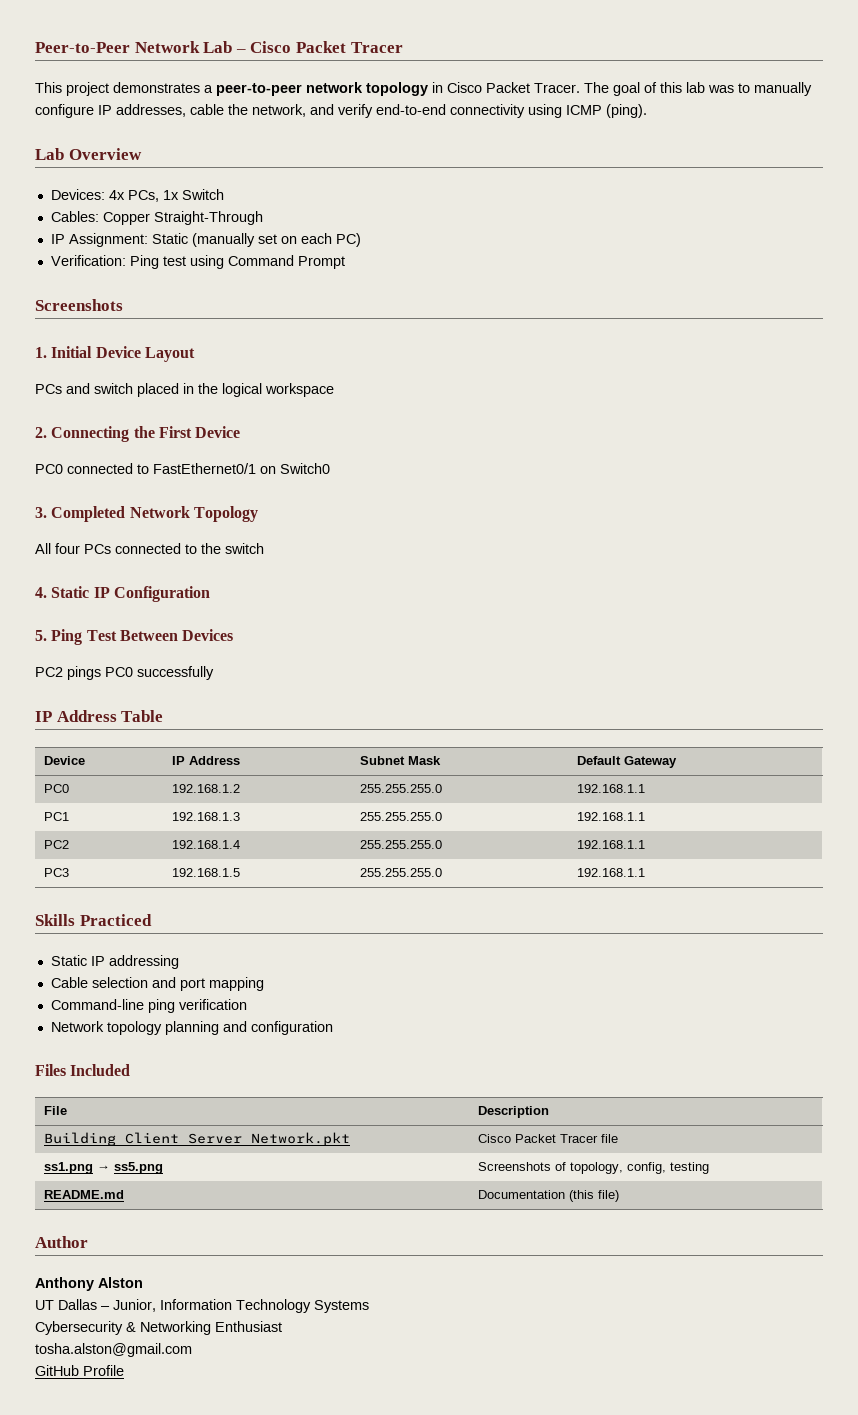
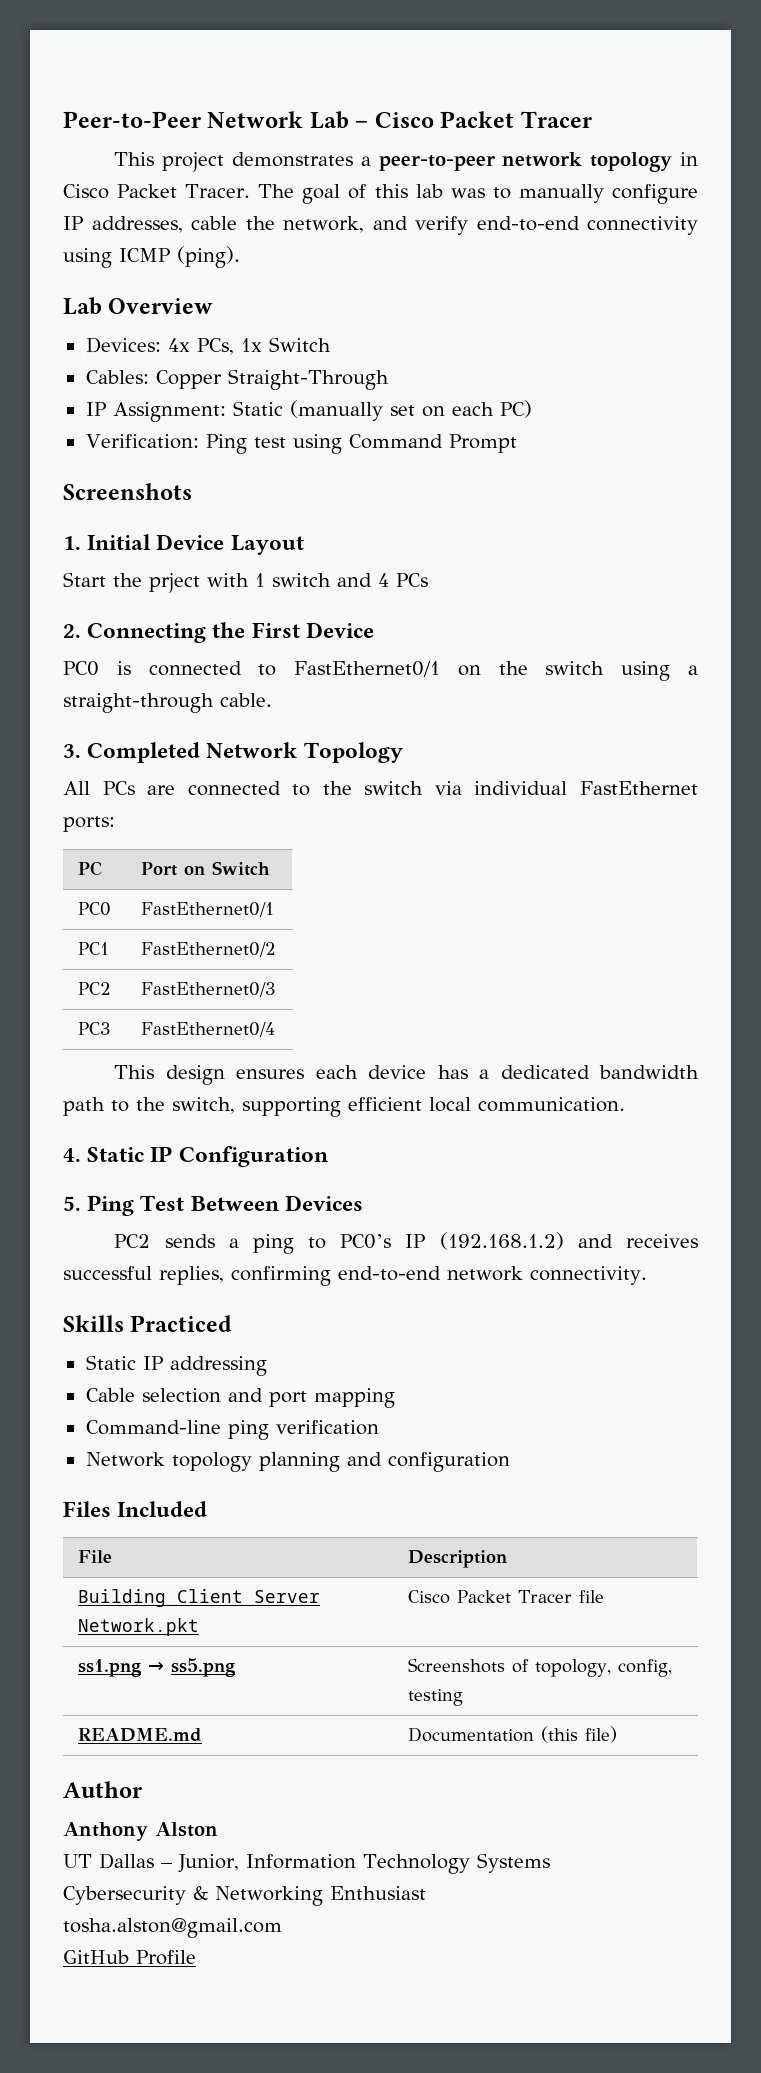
[35,383,334,397] PCs and switch placed in the logical workspace -> [63,572,428,593] Start the prject with 1 switch and 4 PCs
(63, 469) none -> [116,661,131,675] is
[280,463,330,474] Switch0 -> [498,661,698,681] [63,693,272,713] the switch using a straight-through cable.
[55,543,111,554] four PCs -> [102,781,176,795] PCs are
(264, 548) none -> [434,781,698,795] [63,816,115,832] [77,861,102,876] [140,861,270,876] [77,902,111,916] [140,902,274,917] [77,942,109,955] [140,942,276,957] [77,982,111,995] [140,982,276,997] [77,1022,111,1035] [140,1022,275,1037] [114,1065,699,1085] [63,1097,625,1117] via individual FastEthernet ports: // PC | Port on Switch // PC0 | FastEthernet0/1 // PC1 | FastEthernet0/2 // PC2 | FastEthernet0/3 // PC3 | FastEthernet0/4 // This design ensures each device has a dedicated bandwidth path to the switch, supporting efficient local communication.
[67,666,214,680] [35,710,164,722] [44,756,86,765] [172,756,241,765] [360,756,442,765] [577,756,678,768] [44,784,70,793] [172,784,241,793] [360,784,443,793] [577,784,646,793] [44,812,70,821] [172,812,241,821] [360,812,443,821] [577,812,646,821] [44,840,70,849] [172,840,241,849] [360,840,443,849] [577,840,646,849] [44,868,70,877] [172,868,241,877] [360,868,443,877] [577,868,646,877] pings PC0 successfully // IP Address Table // Device | IP Address | Subnet Mask | Default Gateway // PC0 | 192.168.1.2 | 255.255.255.0 | 192.168.1.1 // PC1 | 192.168.1.3 | 255.255.255.0 | 192.168.1.1 // PC2 | 192.168.1.4 | 255.255.255.0 | 192.168.1.1 // PC3 | 192.168.1.5 | 255.255.255.0 | 192.168.1.1 -> [164,1232,698,1254] [63,1266,647,1286] sends a ping to PC0’s IP (192.168.1.2) and receives successful replies, confirming end-to-end network connectivity.

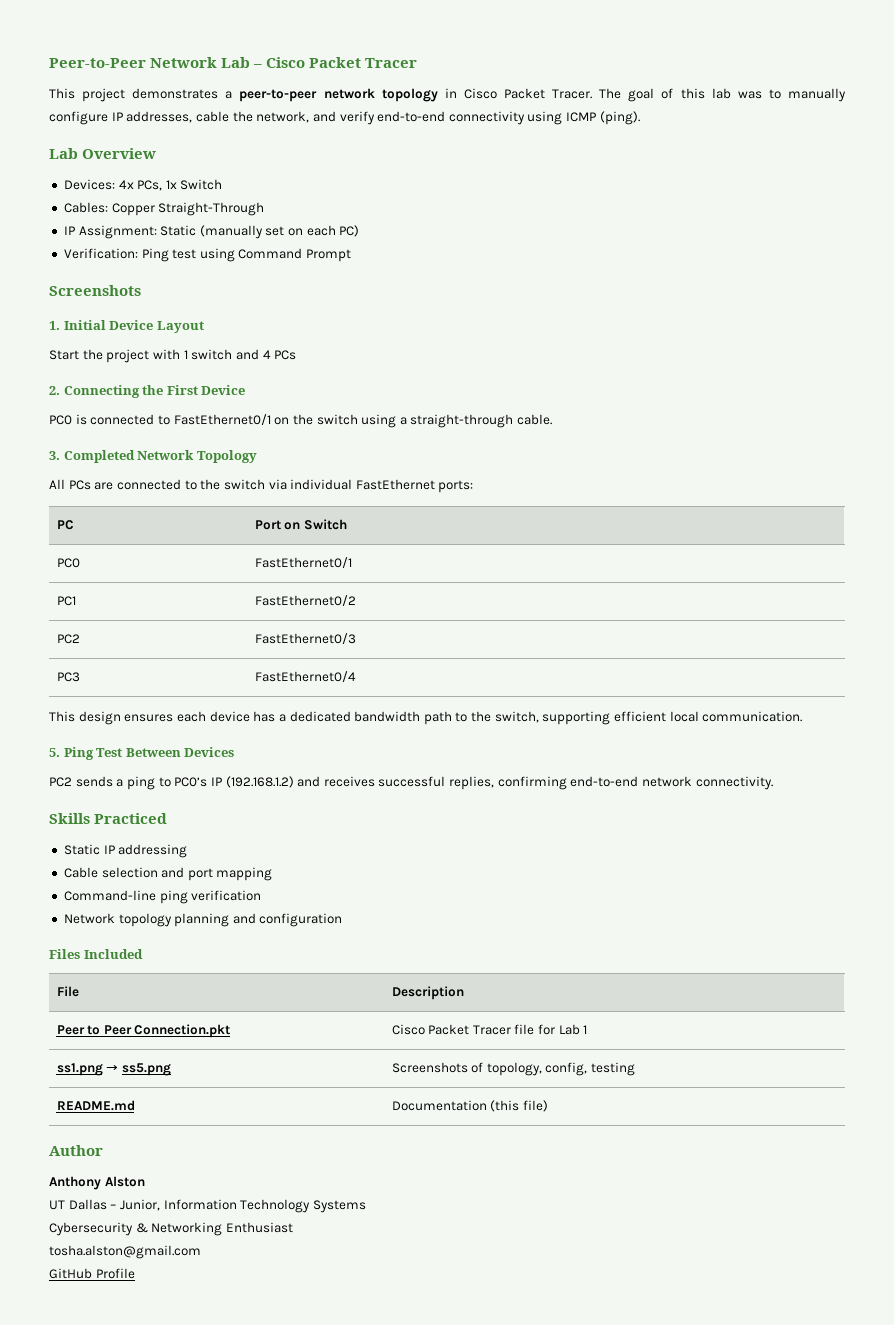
[149,573,200,593] prject -> [106,349,150,363] project
[63,1146,328,1167] // 4. Static IP Configuration -> (803, 716) none
[77,1589,320,1607] [77,1618,199,1636] Building Client Server Network.pkt -> [56,1024,231,1038] Peer to Peer Connection.pkt
(604, 1596) none -> [538,1024,588,1035] for Lab 1

